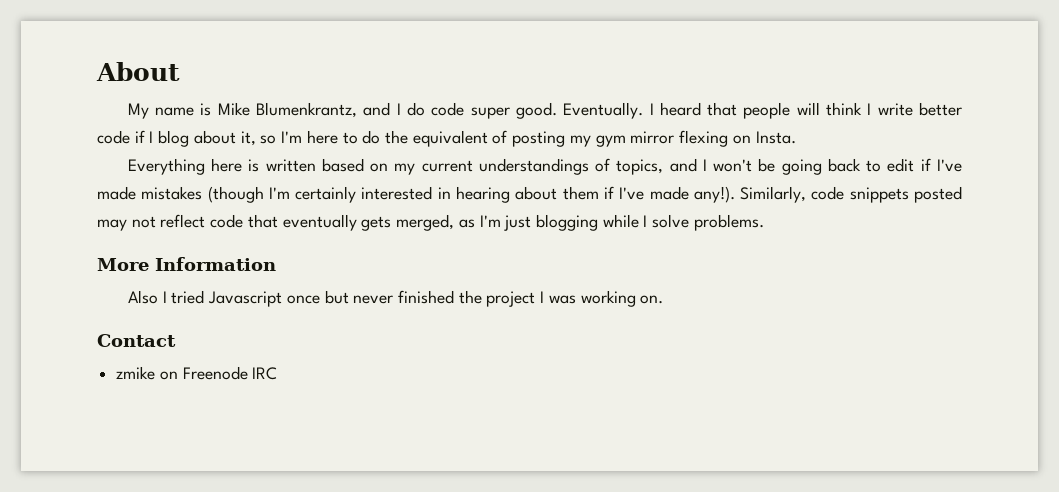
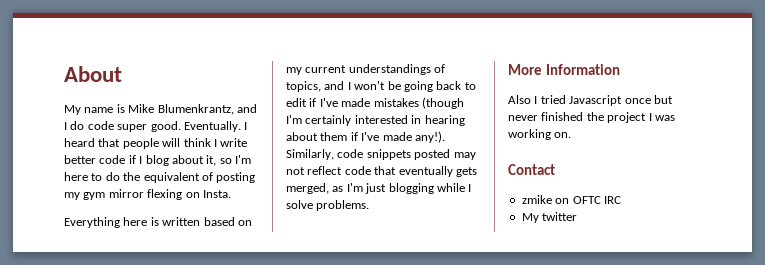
[182,366,248,380] Freenode -> [572,196,601,204] OFTC
(278, 373) none -> [521,212,578,223] // My twitter

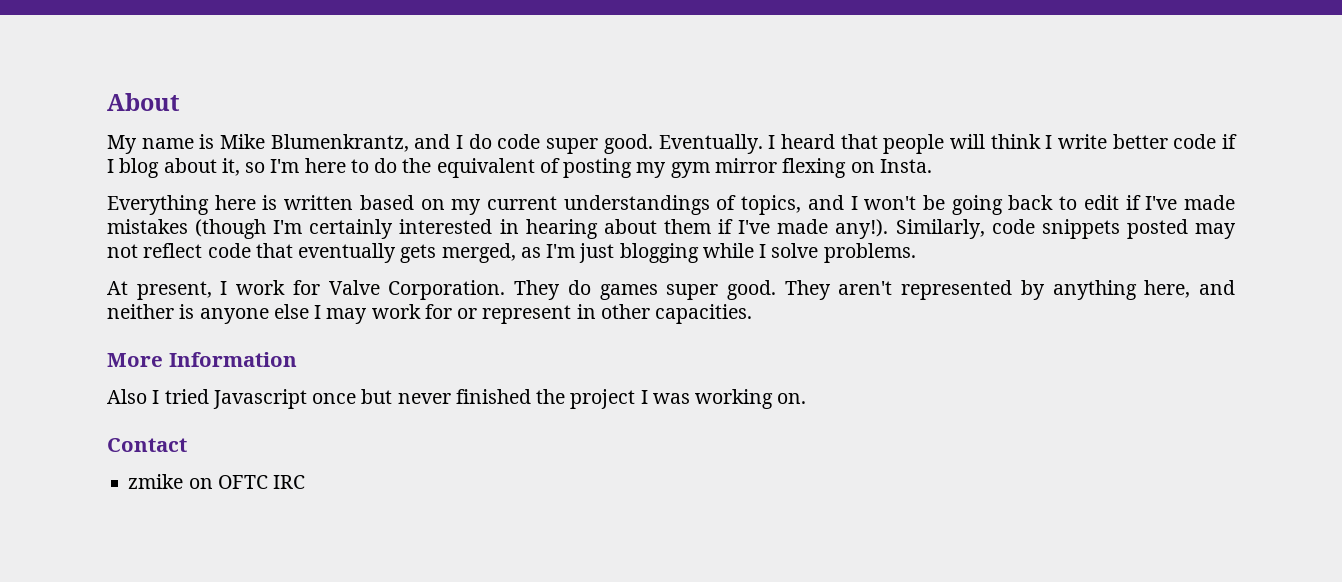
(370, 205) none -> [107,280,1235,300] [107,304,753,324] // At present, I work for Valve Corporation. They do games super good. They aren't represented by anything here, and neither is anyone else I may work for or represent in other capacities.
[521,212,578,223] // My twitter -> (306, 482) none

